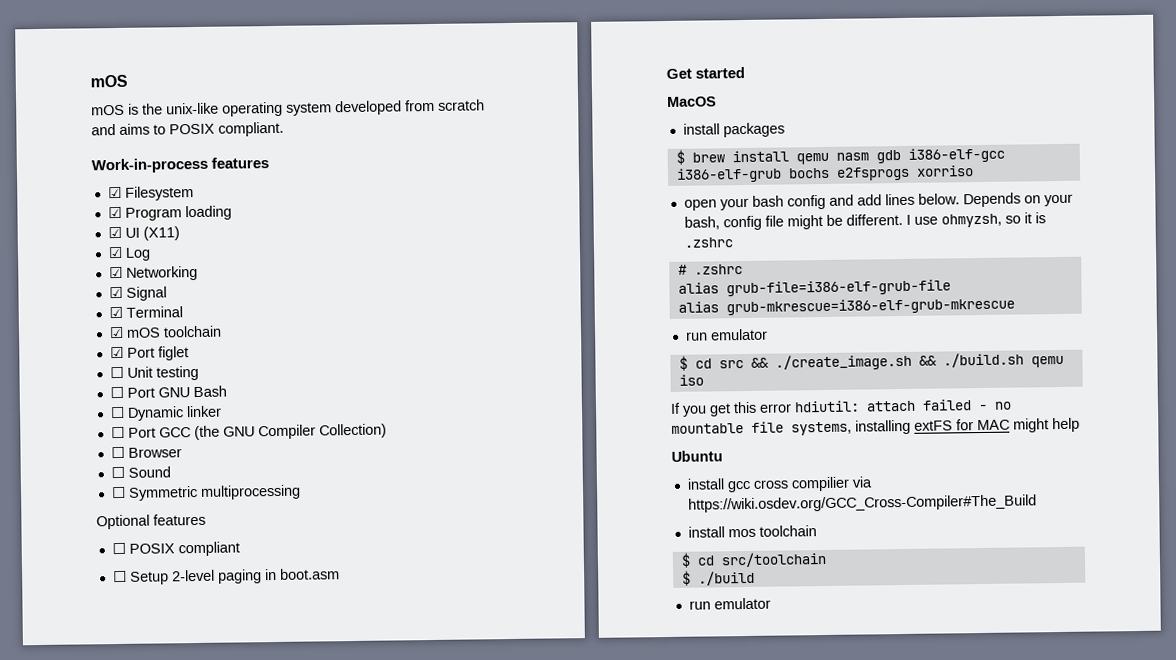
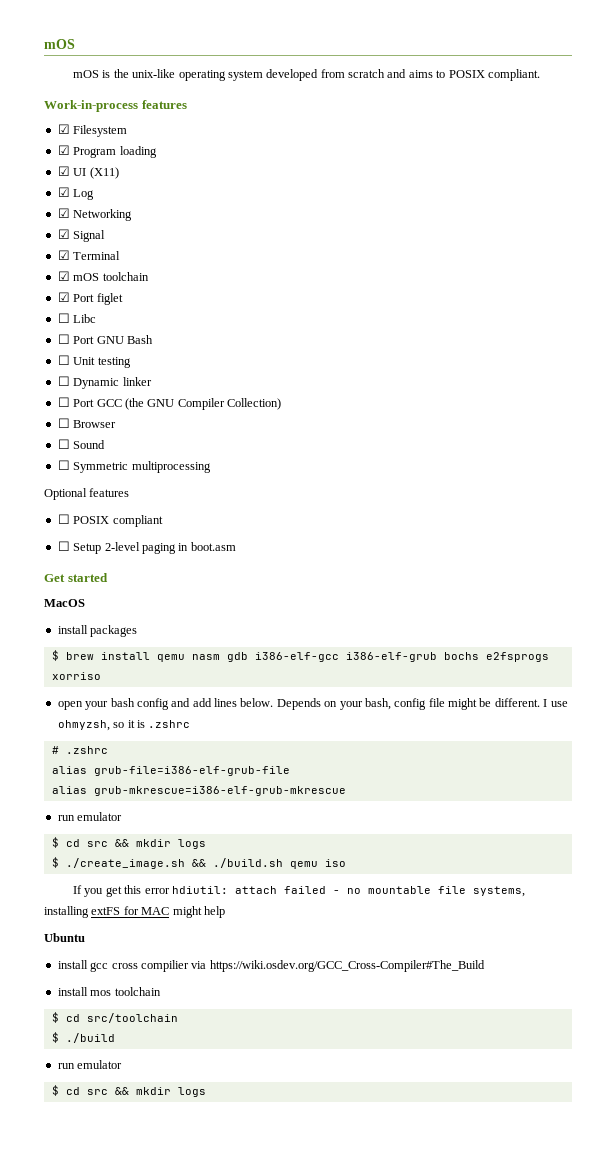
[126,365,199,381] Unit testing -> [73,314,97,323] Libc
(227, 391) none -> [57,355,131,368] // ☐ Unit testing
(769, 362) none -> [135,839,206,849] [51,857,59,868] mkdir logs // $
(771, 603) none -> [51,1085,206,1097] // $ cd src && mkdir logs

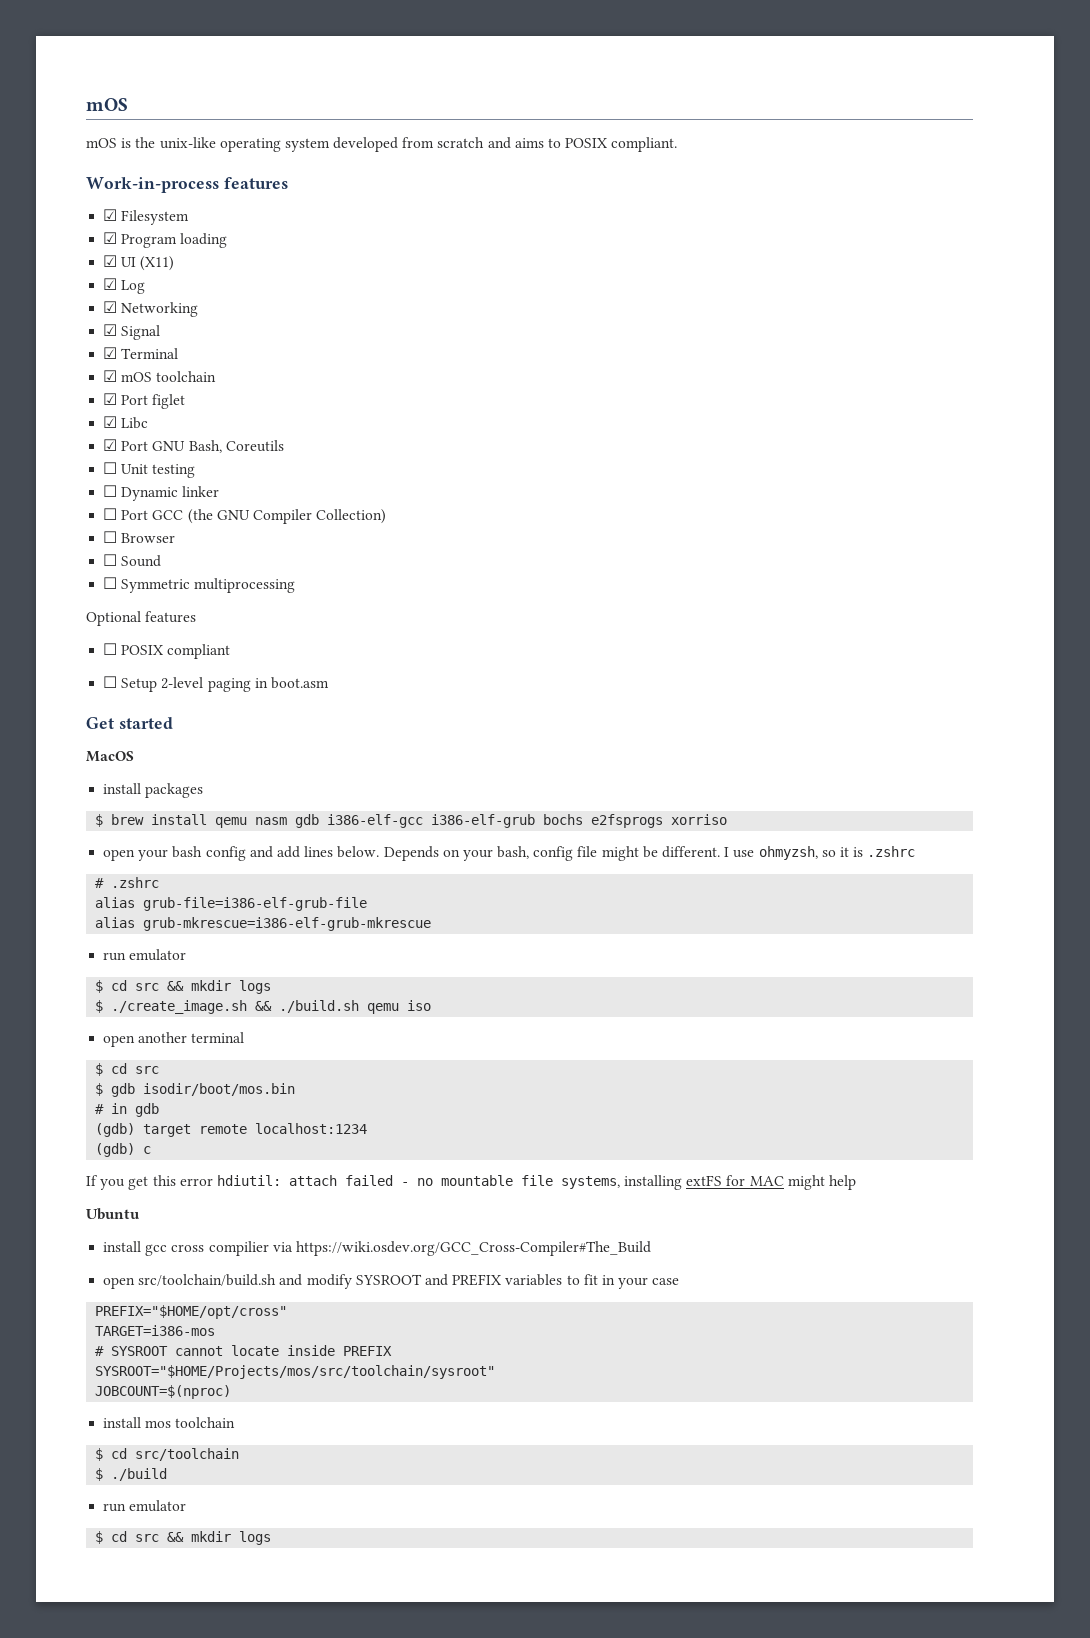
[57,313,70,323] ☐ -> [103,416,118,428] ☑
[57,334,70,344] ☐ -> [103,439,118,451] ☑
[126,335,153,344] Bash -> [188,440,284,453] Bash, Coreutils
(346, 863) none -> [103,1032,245,1047] [95,1063,160,1076] [95,1083,296,1097] [95,1103,160,1117] [95,1123,368,1137] [95,1143,152,1157] // open another terminal // $ cd src // $ gdb isodir/boot/mos.bin // # in gdb // (gdb) target remote localhost:1234 // (gdb) c
(485, 966) none -> [103,1274,680,1289] [95,1305,288,1319] [95,1325,216,1336] [95,1345,393,1356] [95,1365,496,1379] [95,1385,232,1399] // open src/toolchain/build.sh and modify SYSROOT and PREFIX variables to fit in your case // PREFIX="$HOME/opt/cross" // TARGET=i386-mos // # SYSROOT cannot locate inside PREFIX // SYSROOT="$HOME/Projects/mos/src/toolchain/sysroot" // JOBCOUNT=$(nproc)

